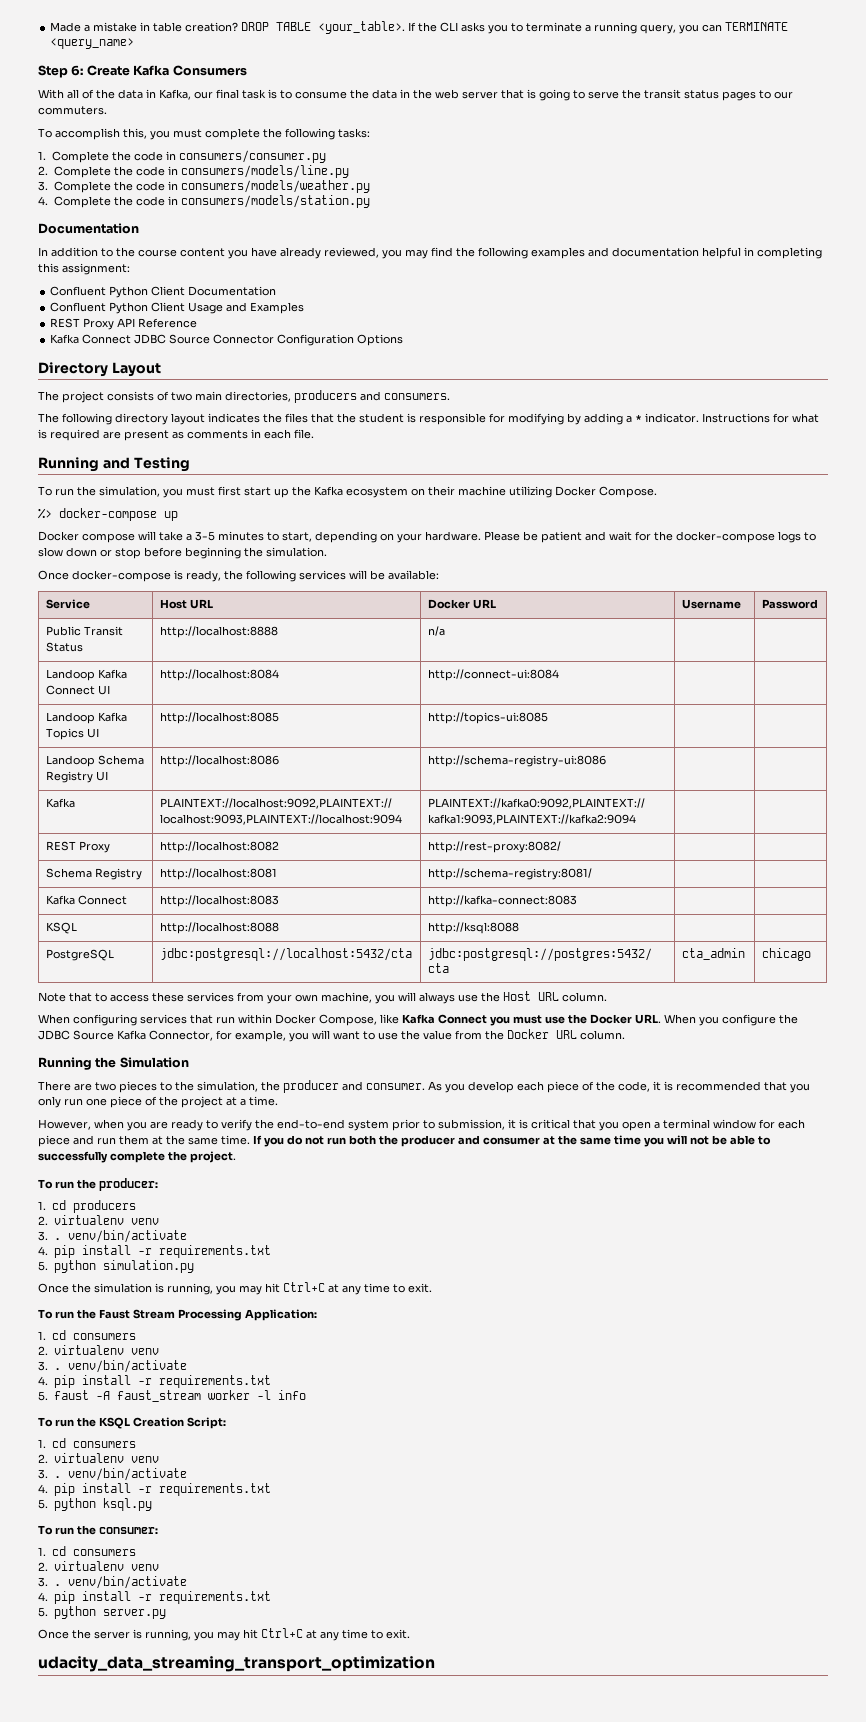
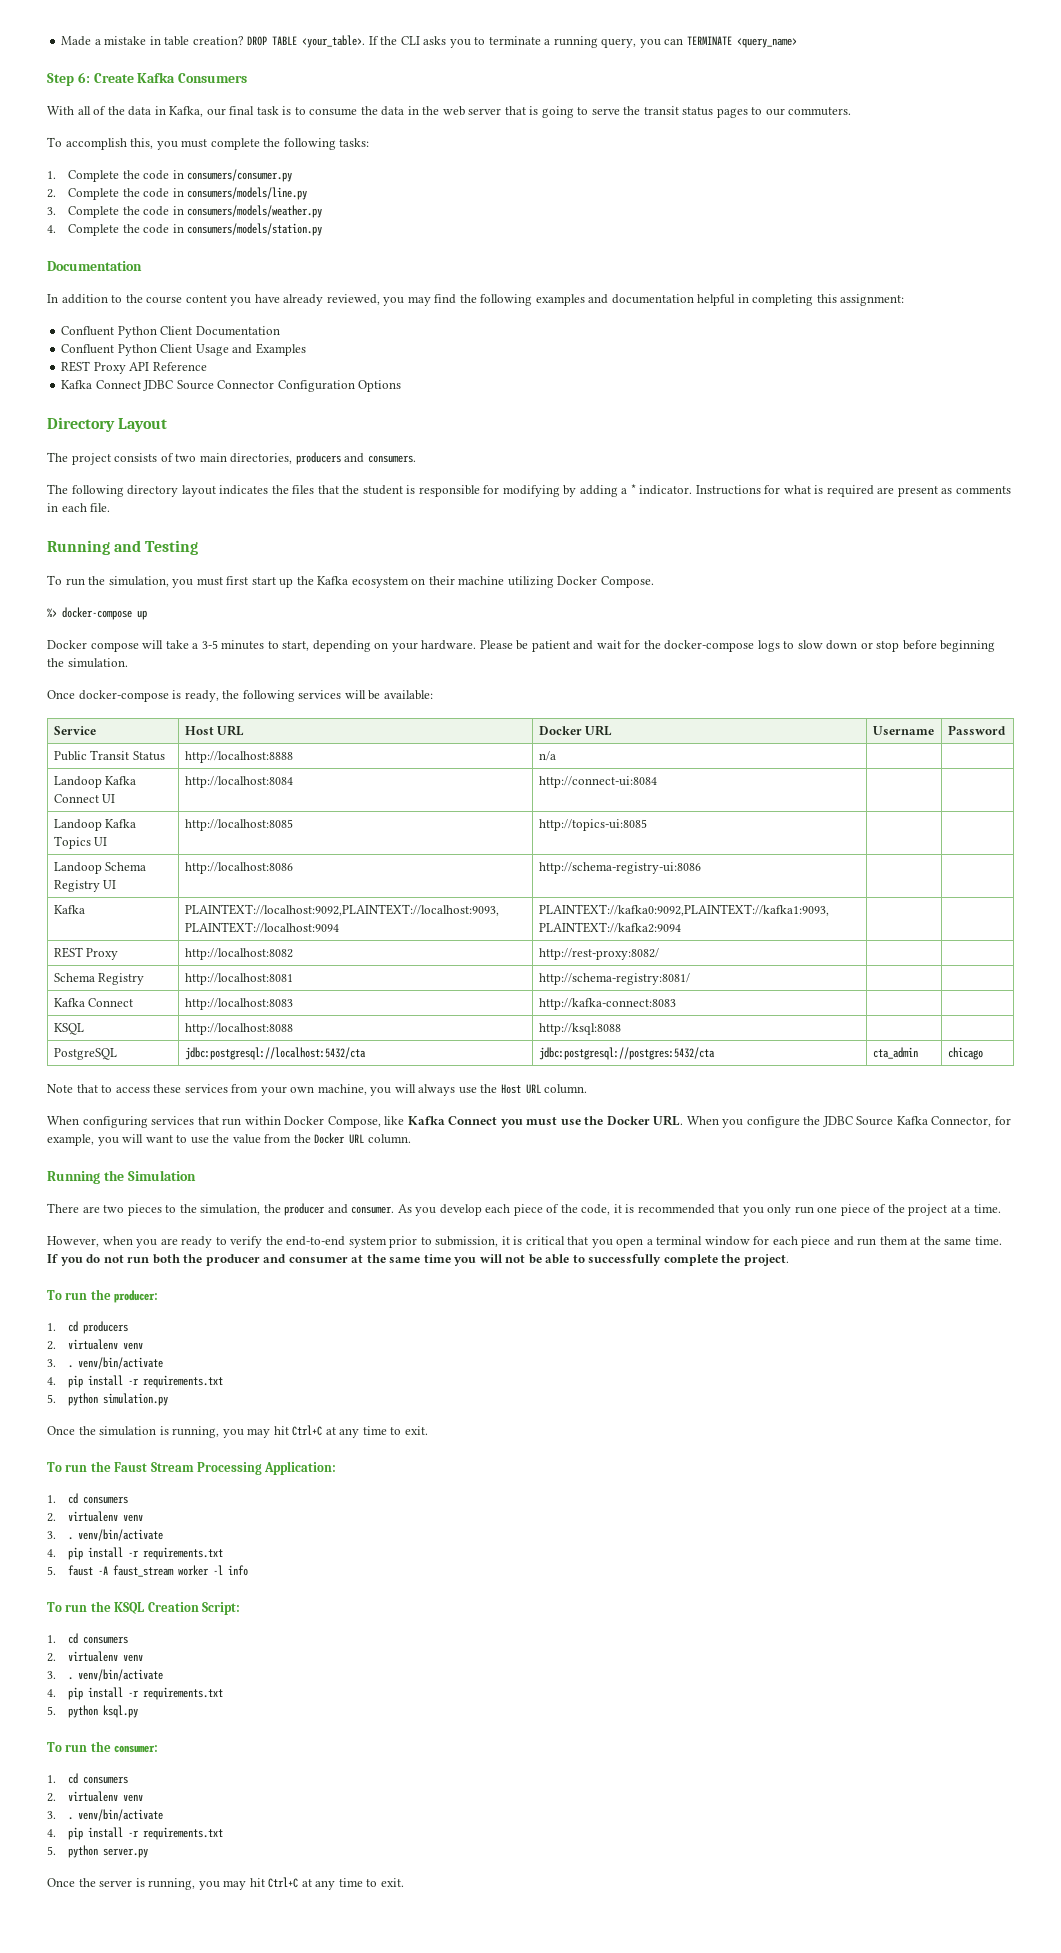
[38,1656,435,1672] // udacity_data_streaming_transport_optimization -> (404, 1882) none

